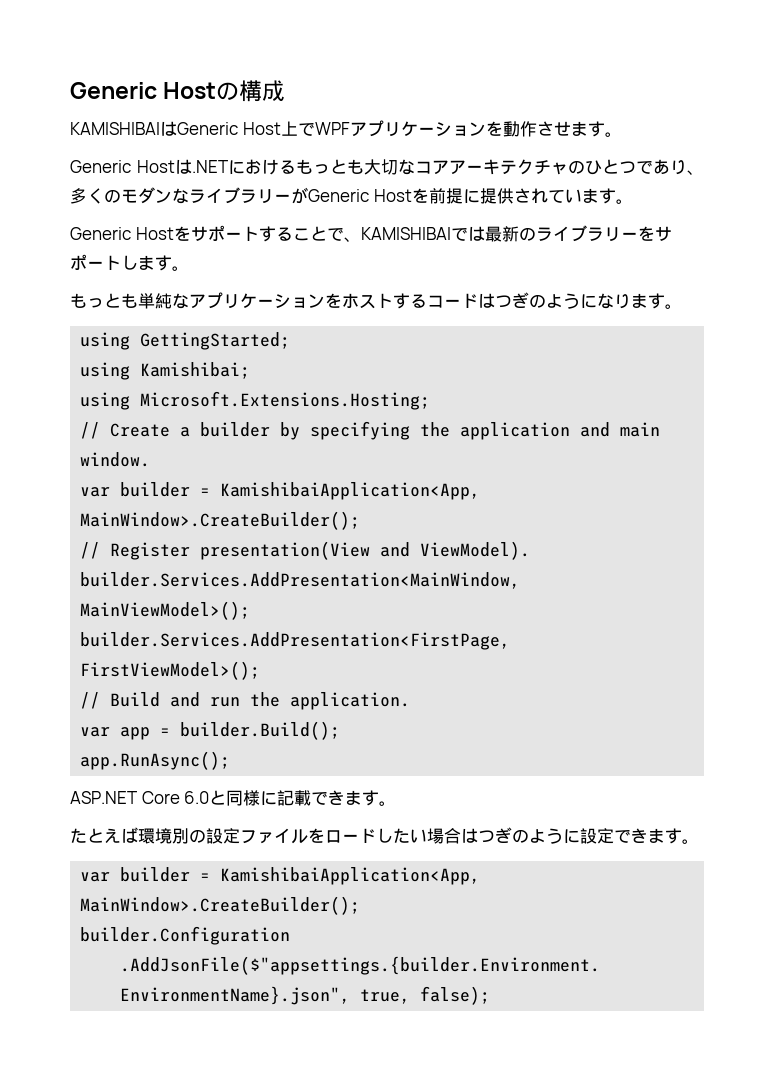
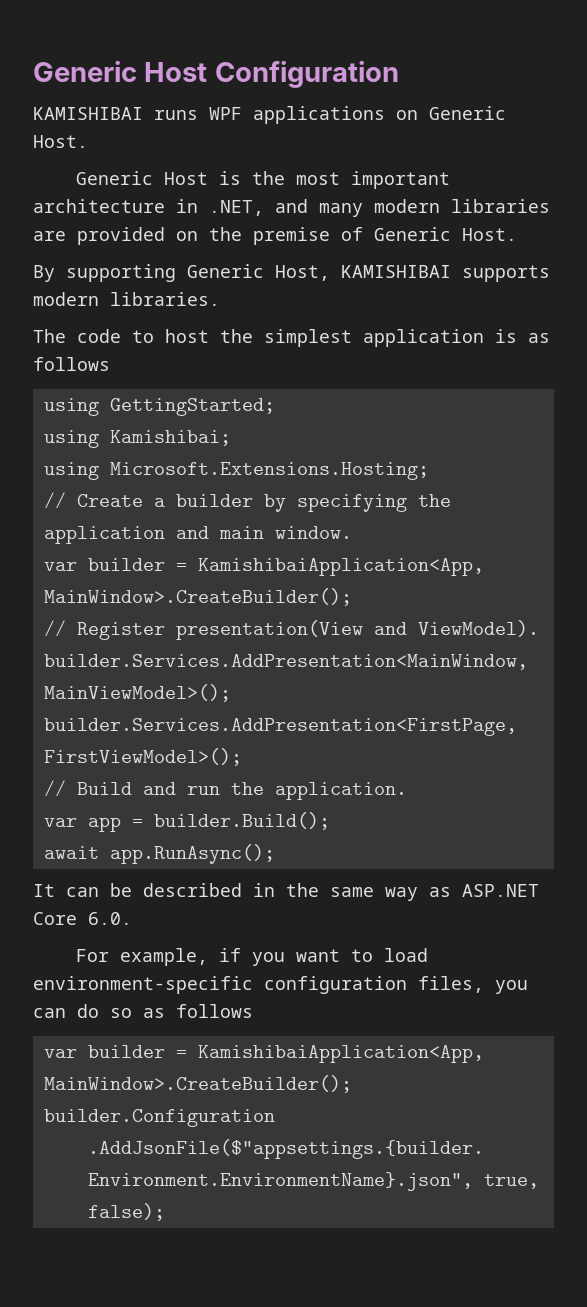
[70,80,286,102] [70,120,622,137] [70,159,704,175] [70,187,633,204] [70,225,672,242] [70,254,189,271] [70,292,682,309] Generic Hostの構成 // KAMISHIBAIはGeneric Host上でWPFアプリケーションを動作させます。 // Generic Hostは.NETにおけるもっとも大切なコアアーキテクチャのひとつであり、多くのモダンなライブラリーがGeneric Hostを前提に提供されています。 // Generic Hostをサポートすることで、KAMISHIBAIでは最新のライブラリーをサポートします。 // もっとも単純なアプリケーションをホストするコードはつぎのようになります。 -> [33,60,399,88] [33,106,506,124] [33,135,88,148] [76,171,451,189] [33,199,550,217] [33,227,517,245] [33,264,550,282] [33,292,220,306] [33,329,550,347] [33,357,110,371] Generic Host Configuration // KAMISHIBAI runs WPF applications on Generic Host. // Generic Host is the most important architecture in .NET, and many modern libraries are provided on the premise of Generic Host. // By supporting Generic Host, KAMISHIBAI supports modern libraries. // The code to host the simplest application is as follows
(341, 730) none -> [43,846,99,859] await
[70,790,397,806] [70,827,699,844] ASP.NET Core 6.0と同様に記載できます。 // たとえば環境別の設定ファイルをロードしたい場合はつぎのように設定できます。 -> [33,883,539,901] [33,912,132,925] [76,948,429,966] [33,976,528,994] [33,1004,253,1018] It can be described in the same way as ASP.NET Core 6.0. // For example, if you want to load environment-specific configuration files, you can do so as follows

